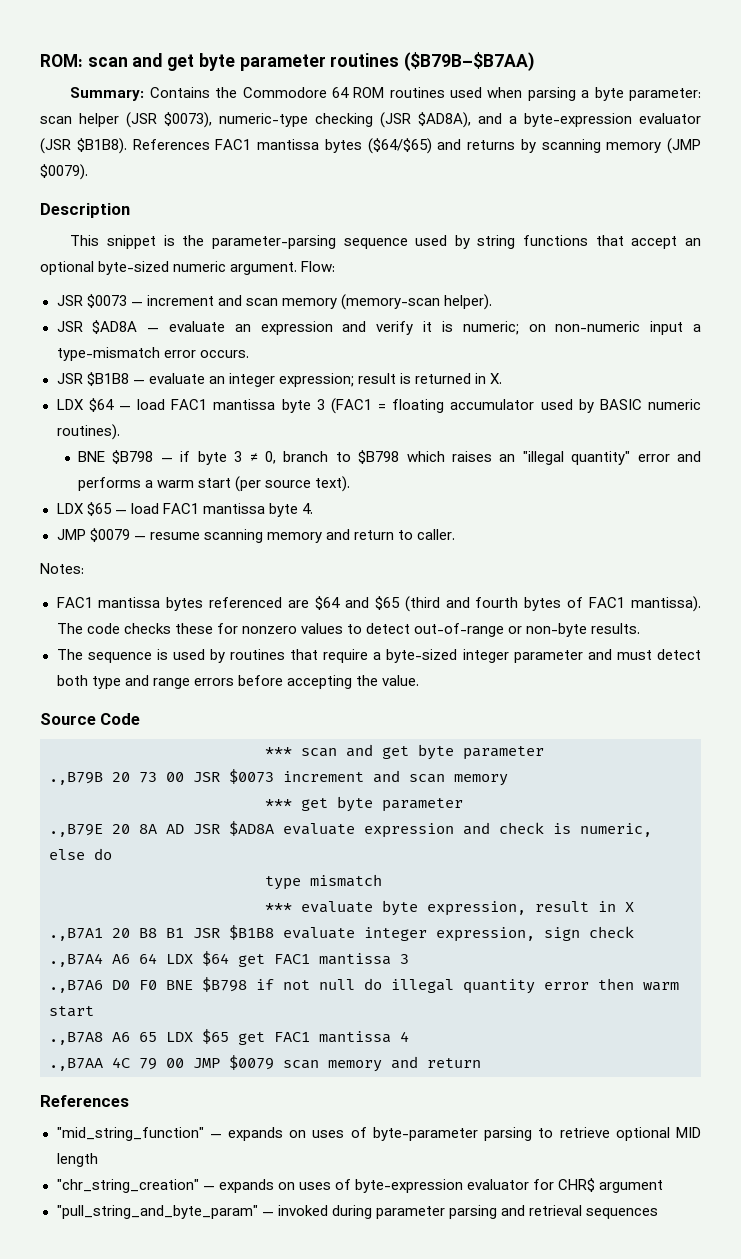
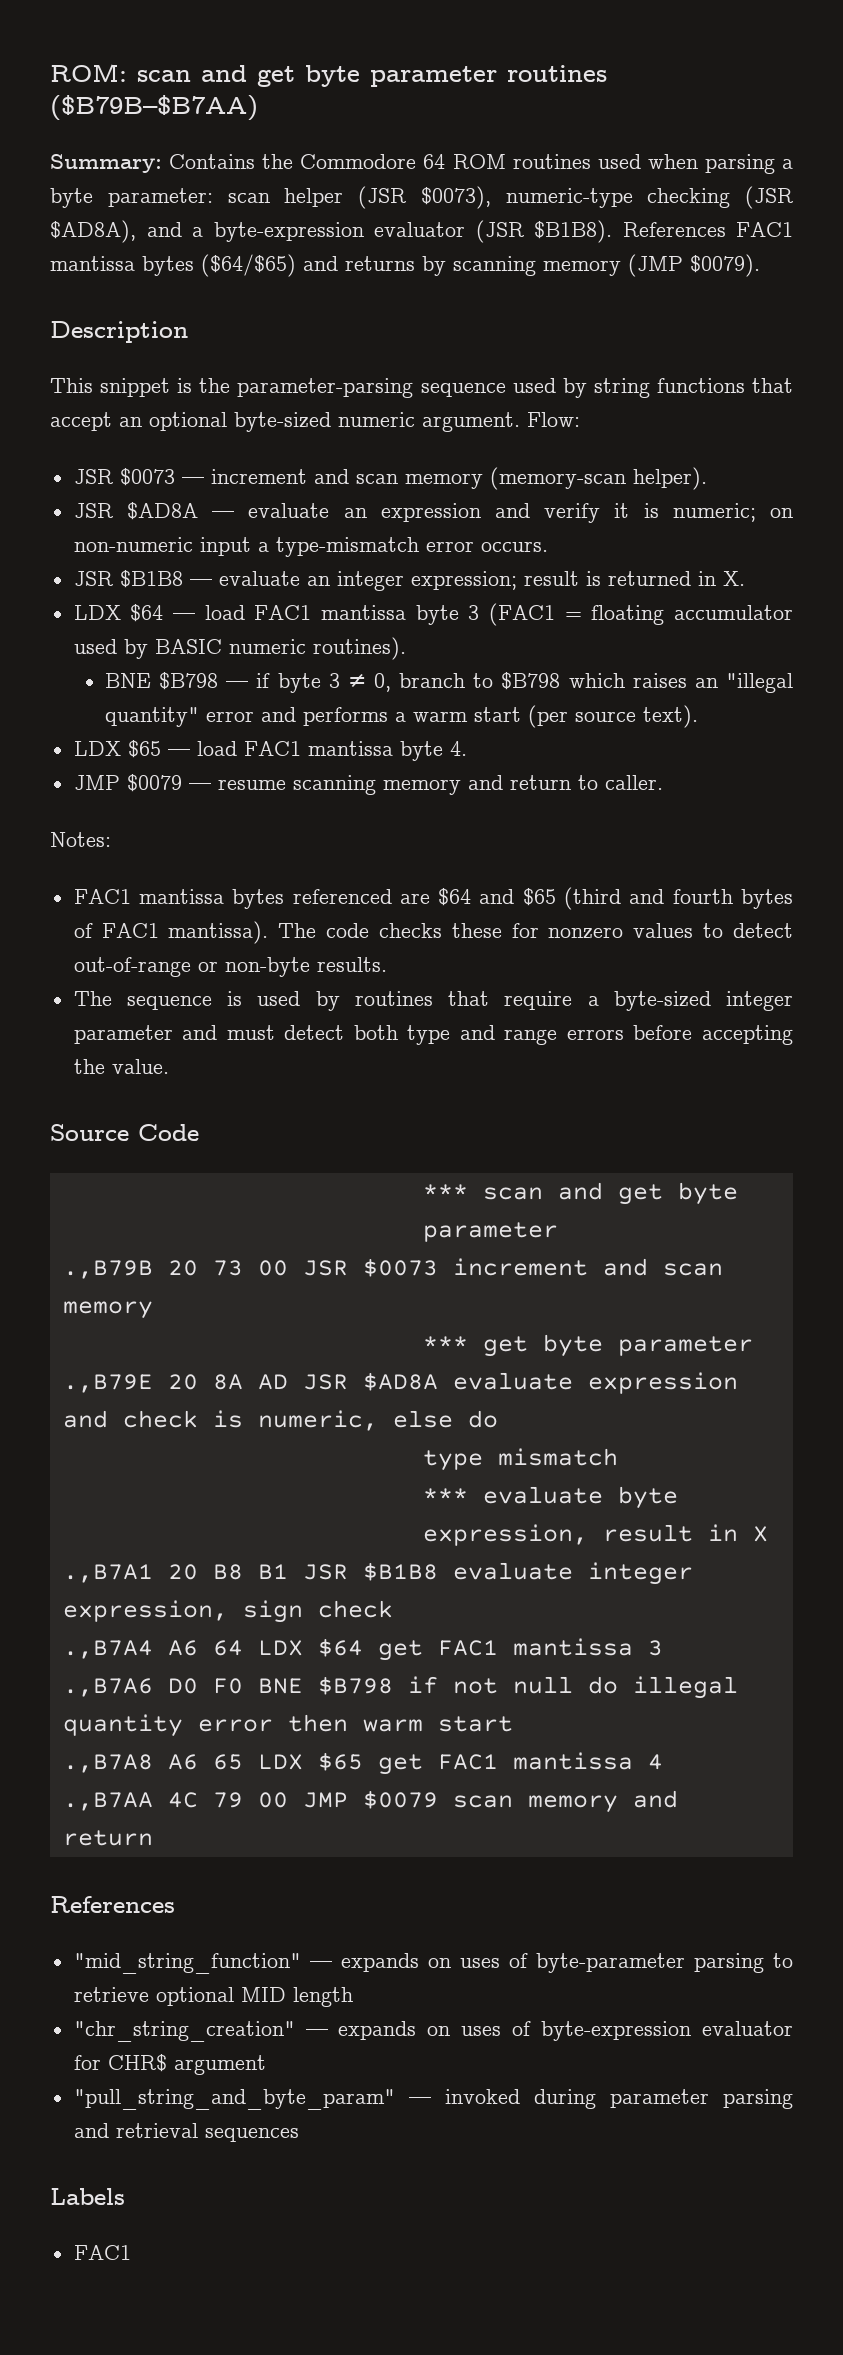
(658, 1213) none -> [50,2188,125,2205] [73,2245,131,2260] // Labels // FAC1

